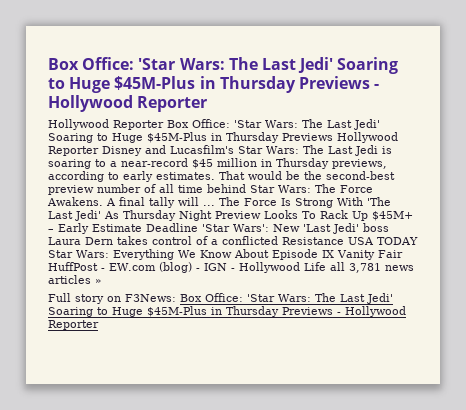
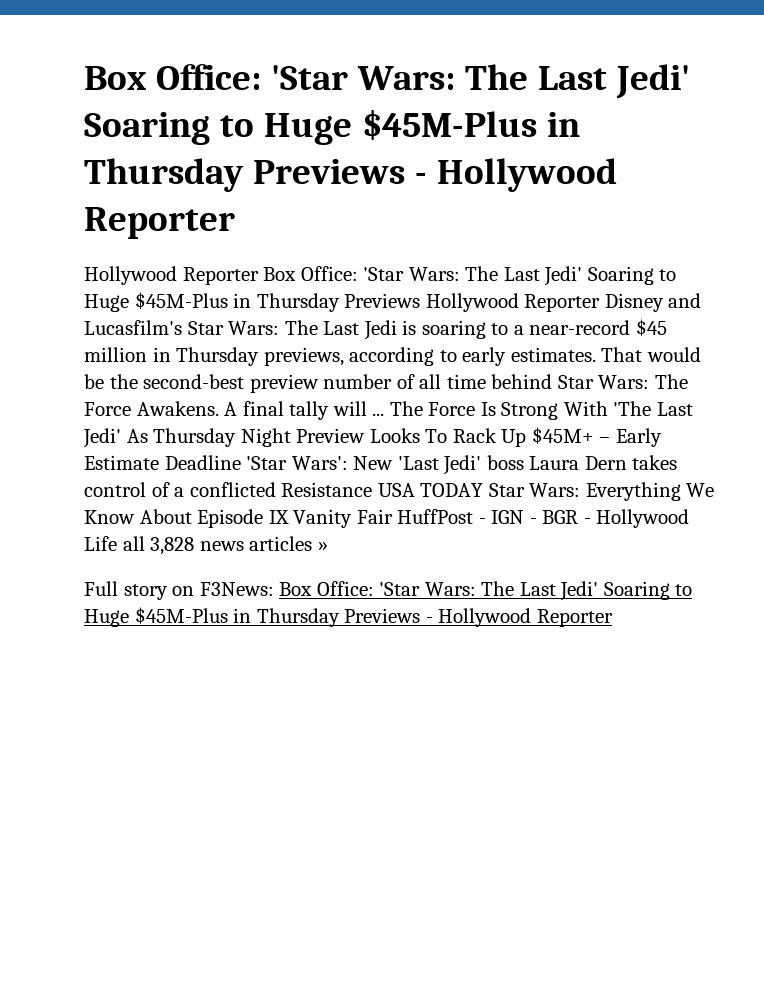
[109,262,227,273] EW.com (blog) - IGN -> [491,510,579,524] IGN - BGR
[348,263,381,273] 3,781 -> [150,537,195,555] 3,828

